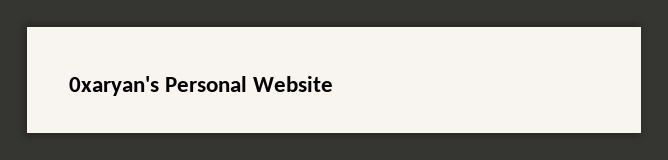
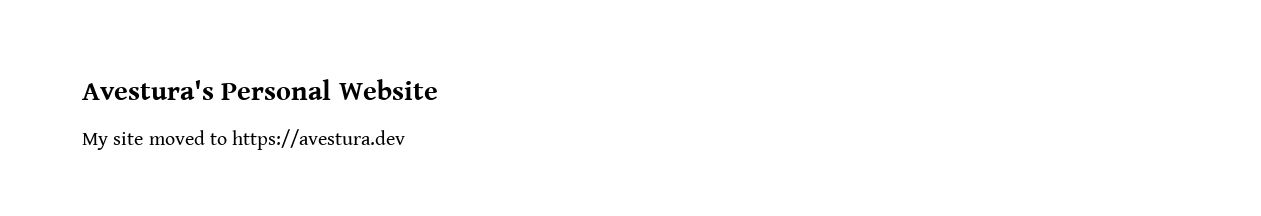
[69,76,159,96] 0xaryan's -> [82,80,214,100] Avestura's
(334, 84) none -> [82,129,406,150] // My site moved to https://avestura.dev

